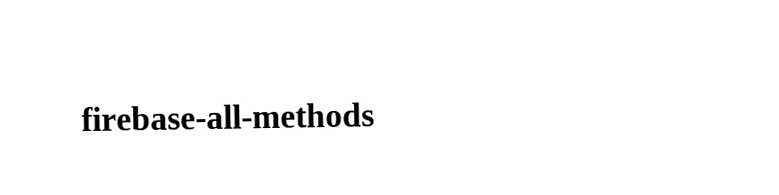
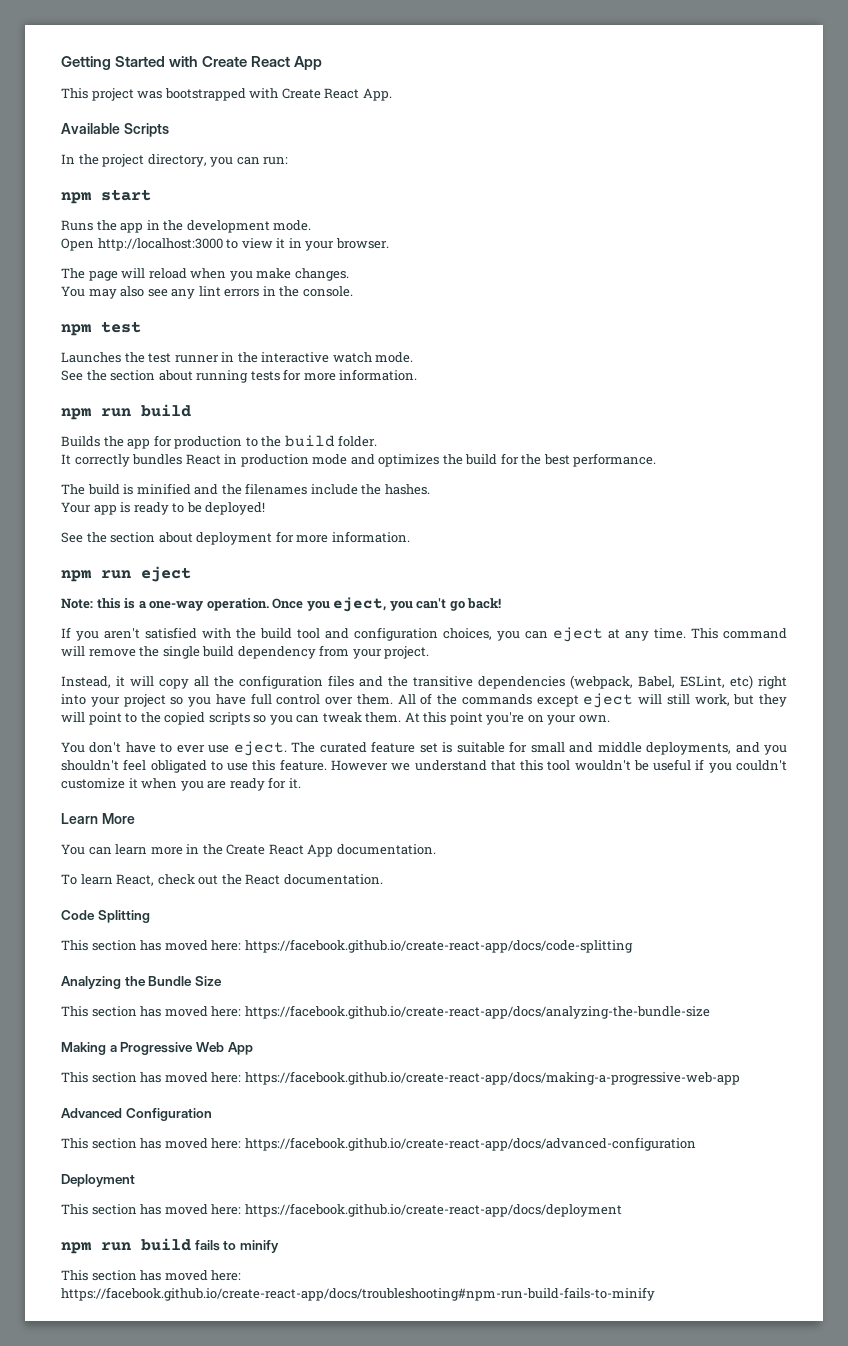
[81,102,375,132] firebase-all-methods -> [61,56,323,70] [61,88,392,101] [61,123,169,137] [61,154,289,167] [61,189,151,204] [61,220,312,233] [61,238,389,251] [61,268,349,281] [61,286,353,299] [61,321,141,336] [61,352,414,363] [61,369,418,383] [61,404,191,420] [61,435,378,449] [61,453,657,467] [61,483,430,495] [61,502,266,515] [61,531,410,545] [61,566,191,582] [61,597,502,612] [61,627,787,642] [61,645,430,659] [61,675,787,689] [61,693,787,708] [61,712,610,725] [61,741,787,756] [61,759,788,773] [61,777,301,791] [61,813,135,824] [61,844,436,857] [61,874,383,886] [61,910,150,923] [61,939,633,953] [61,976,222,989] [61,1005,710,1019] [61,1042,253,1055] [61,1071,740,1085] [61,1108,212,1121] [61,1137,696,1151] [61,1174,135,1187] [61,1203,622,1217] [61,1238,279,1254] [61,1270,242,1281] [61,1287,655,1301] Getting Started with Create React App // This project was bootstrapped with Create React App. // Available Scripts // In the project directory, you can run: // npm start // Runs the app in the development mode. // Open http://localhost:3000 to view it in your browser. // The page will reload when you make changes. // You may also see any lint errors in the console. // npm test // Launches the test runner in the interactive watch mode. // See the section about running tests for more information. // npm run build // Builds the app for production to the build folder. // It correctly bundles React in production mode and optimizes the build for the best performance. // The build is minified and the filenames include the hashes. // Your app is ready to be deployed! // See the section about deployment for more information. // npm run eject // Note: this is a one-way operation. Once you eject, you can't go back! // If you aren't satisfied with the build tool and configuration choices, you can eject at any time. This command will remove the single build dependency from your project. // Instead, it will copy all the configuration files and the transitive dependencies (webpack, Babel, ESLint, etc) right into your project so you have full control over them. All of the commands except eject will still work, but they will point to the copied scripts so you can tweak them. At this point you're on your own. // You don't have to ever use eject. The curated feature set is suitable for small and middle deployments, and you shouldn't feel obligated to use this feature. However we understand that this tool wouldn't be useful if you couldn't customize it when you are ready for it. // Learn More // You can learn more in the Create React App documentation. // To learn React, check out the React documentation. // Code Splitting // This section has moved here: https://facebook.github.io/create-react-app/docs/code-splitting // Analyzing the Bundle Size // This section has moved here: https://facebook.github.io/create-react-app/docs/analyzing-the-bundle-size // Making a Progressive Web App // This section has moved here: https://facebook.github.io/create-react-app/docs/making-a-progressive-web-app // Advanced Configuration // This section has moved here: https://facebook.github.io/create-react-app/docs/advanced-configuration // Deployment // This section has moved here: https://facebook.github.io/create-react-app/docs/deployment // npm run build fails to minify // This section has moved here: https://facebook.github.io/create-react-app/docs/troubleshooting#npm-run-build-fails-to-minify

